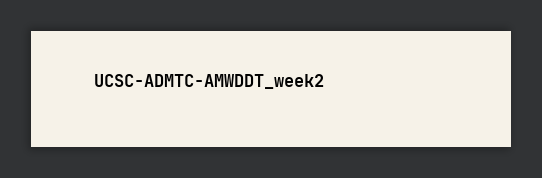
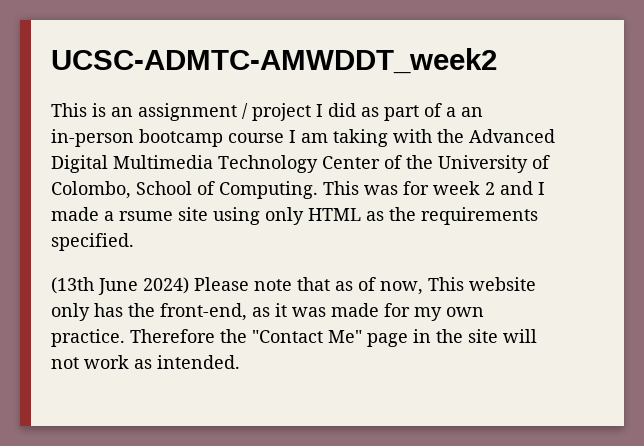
(324, 81) none -> [51,103,483,121] [51,129,555,147] [51,155,550,173] [51,181,545,199] [51,207,538,225] [51,233,134,251] [51,277,536,295] [51,303,484,321] [51,329,537,347] [51,355,240,369] // This is an assignment / project I did as part of a an in-person bootcamp course I am taking with the Advanced Digital Multimedia Technology Center of the University of Colombo, School of Computing. This was for week 2 and I made a rsume site using only HTML as the requirements specified. // (13th June 2024) Please note that as of now, This website only has the front-end, as it was made for my own practice. Therefore the "Contact Me" page in the site will not work as intended.

